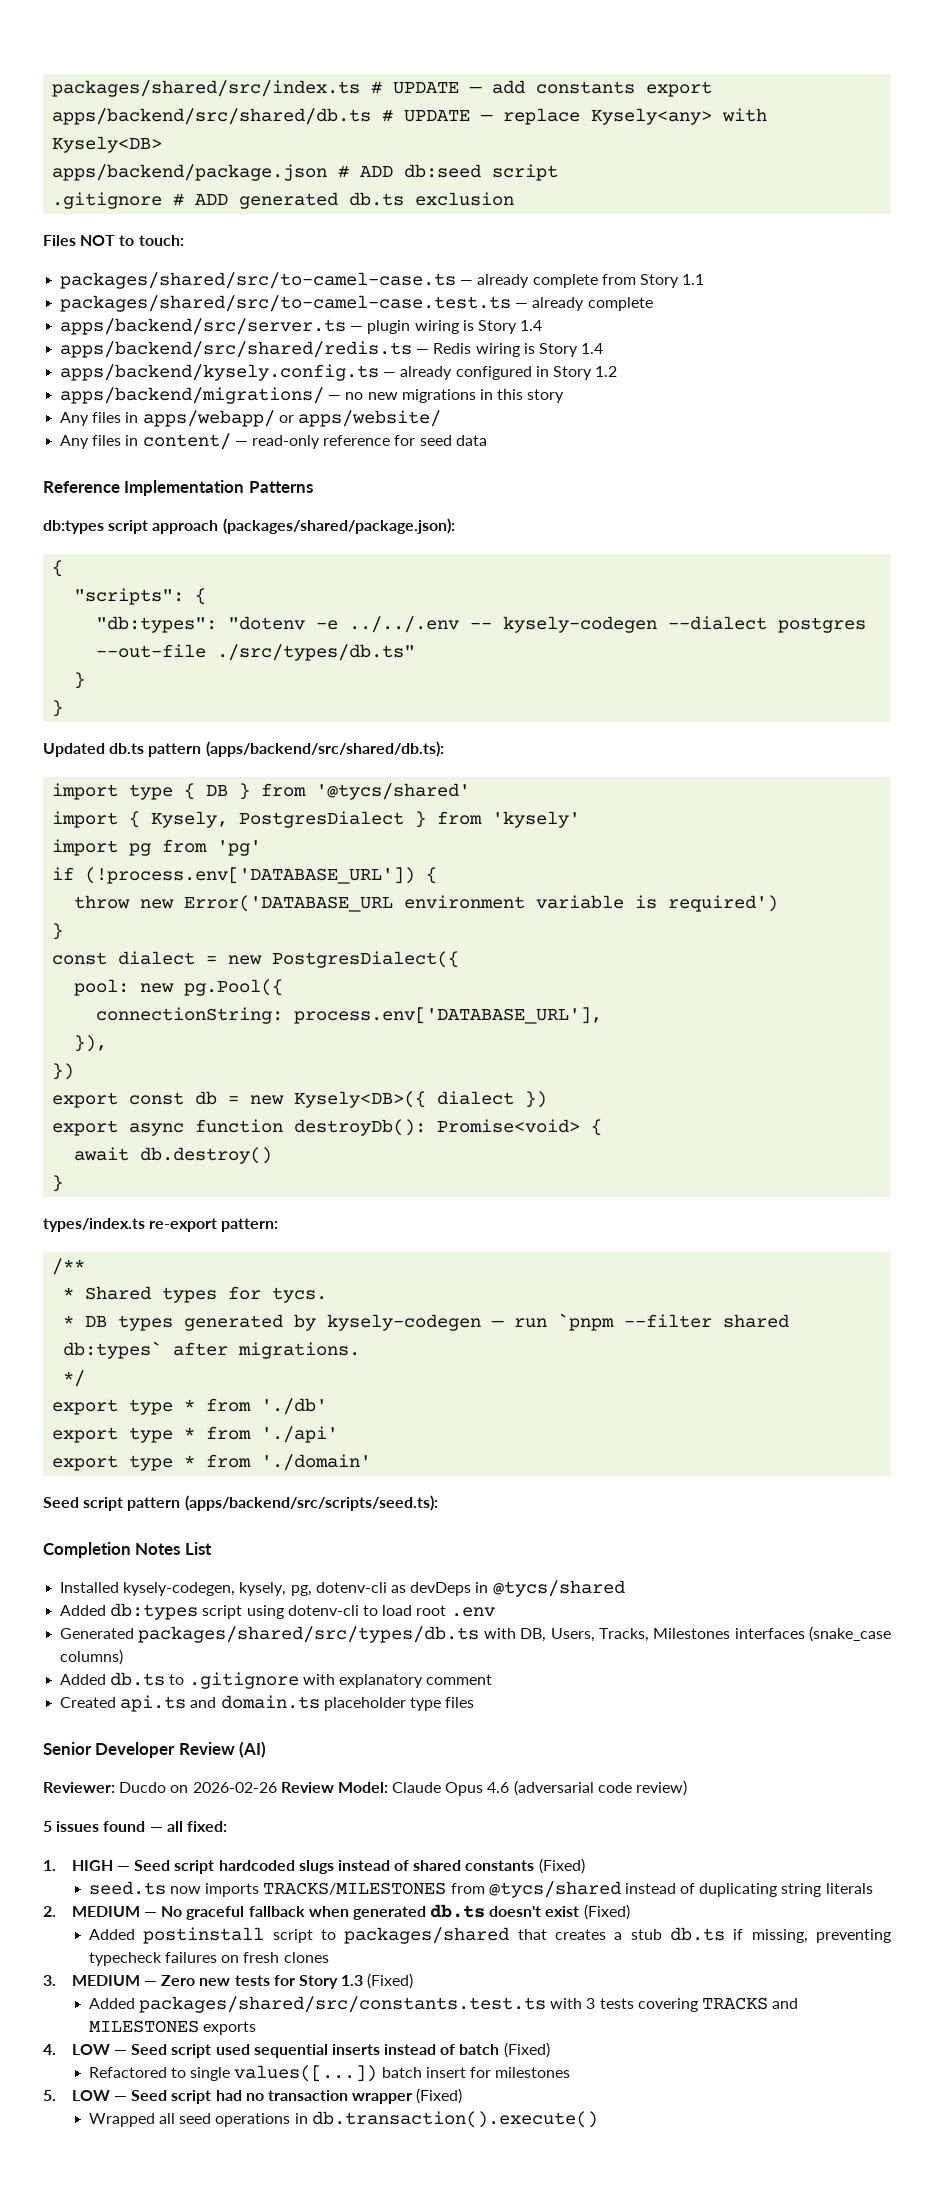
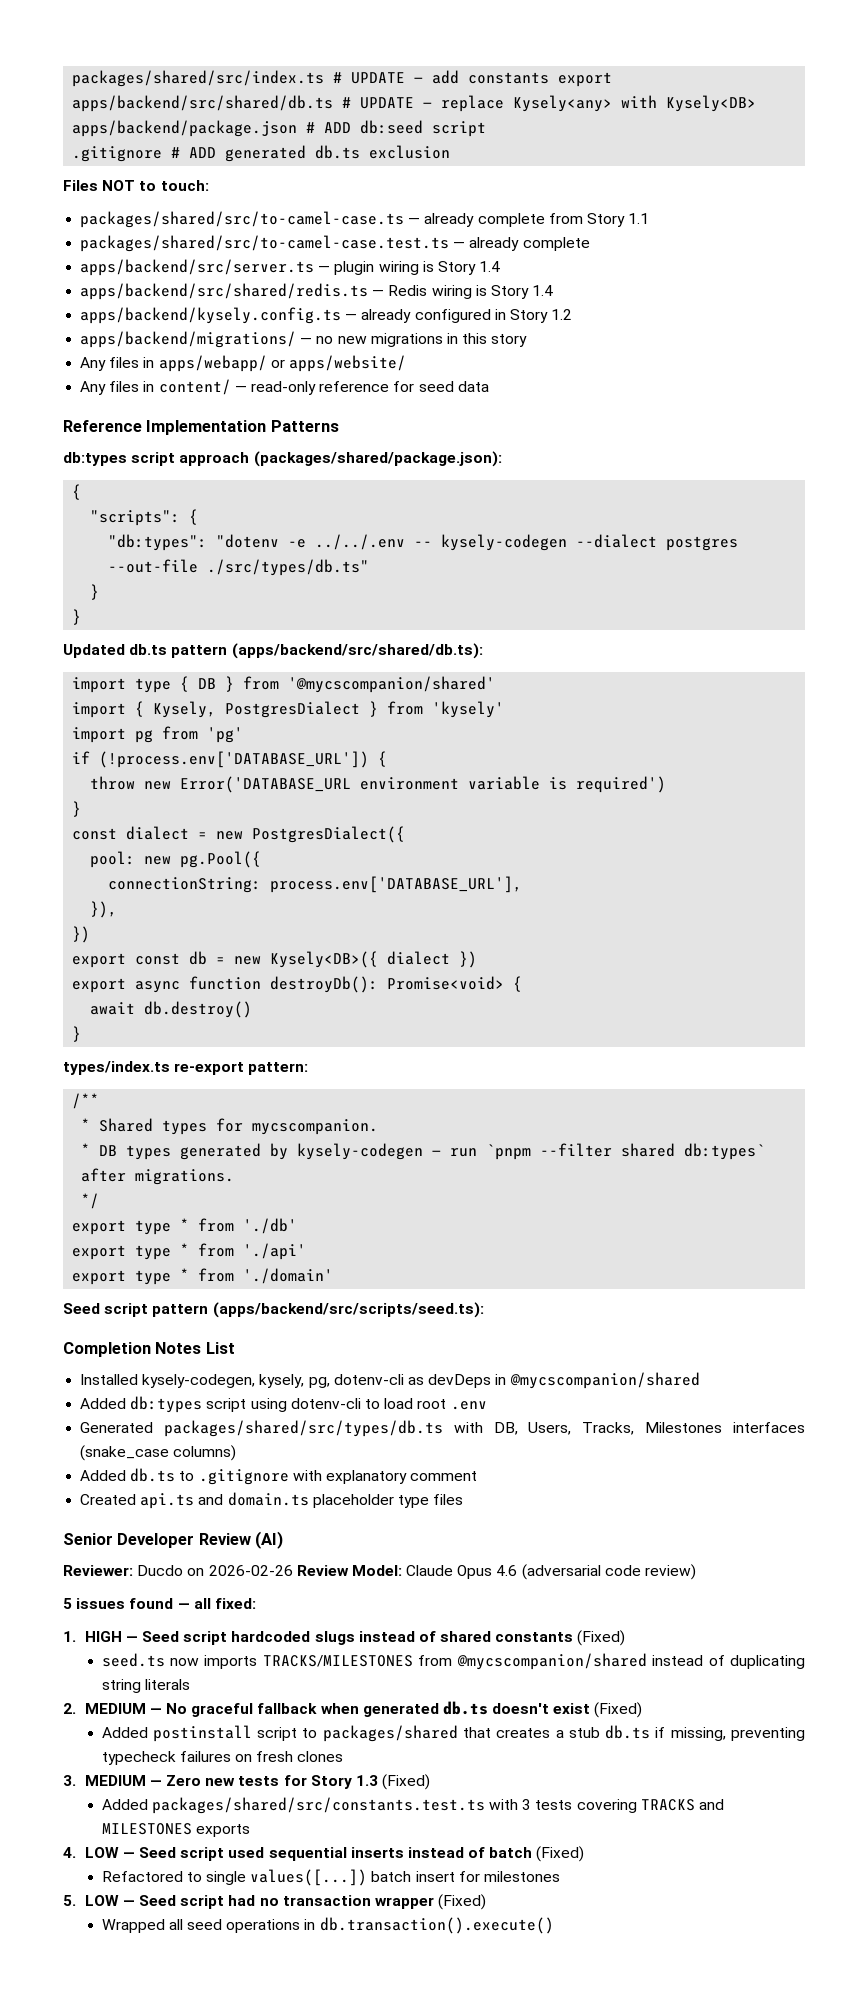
[316,783,471,800] '@tycs/shared' -> [288,676,496,693] '@mycscompanion/shared'
[272,1287,328,1303] tycs. -> [252,1119,379,1135] mycscompanion.
[492,1580,625,1597] @tycs/shared -> [509,1372,700,1389] @mycscompanion/shared
[488,1881,621,1898] @tycs/shared -> [456,1653,647,1670] @mycscompanion/shared

